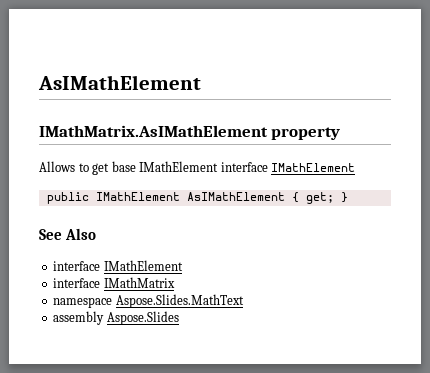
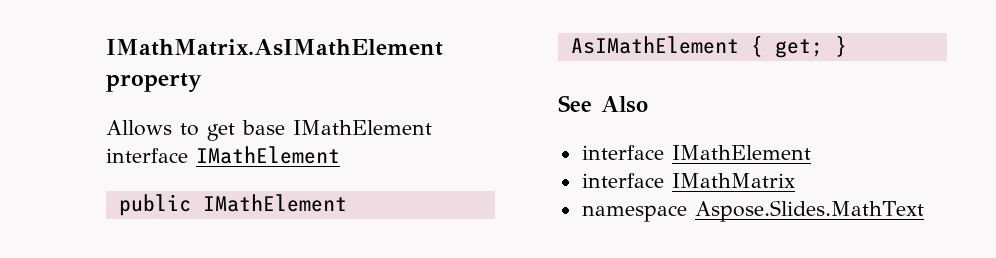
[38,75,201,90] AsIMathElement // -> (106, 47) none
[53,311,179,325] // assembly Aspose.Slides -> (924, 211) none

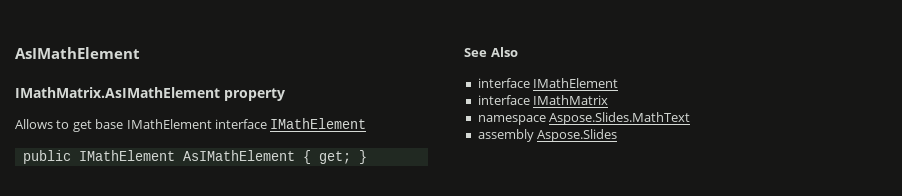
(106, 47) none -> [15,47,140,59] AsIMathElement //
(924, 211) none -> [477,129,618,142] // assembly Aspose.Slides

